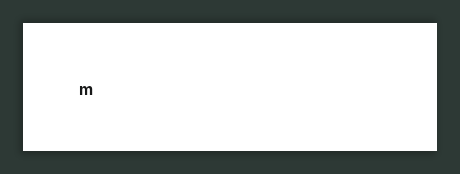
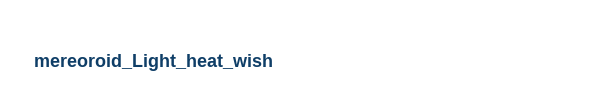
[79,86,93,95] m -> [34,54,273,71] mereoroid_Light_heat_wish

